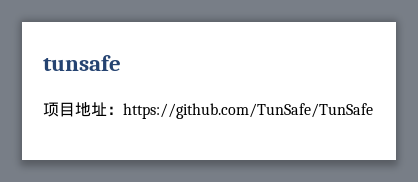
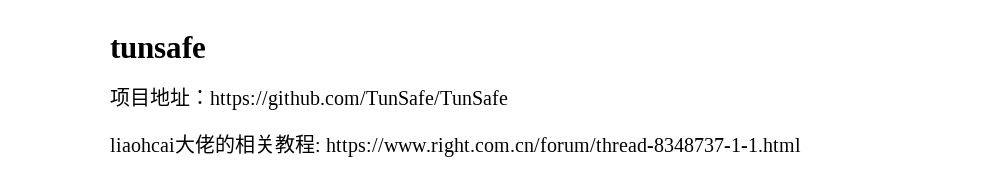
(373, 111) none -> [110,134,802,157] // liaohcai大佬的相关教程: https://www.right.com.cn/forum/thread-8348737-1-1.html

